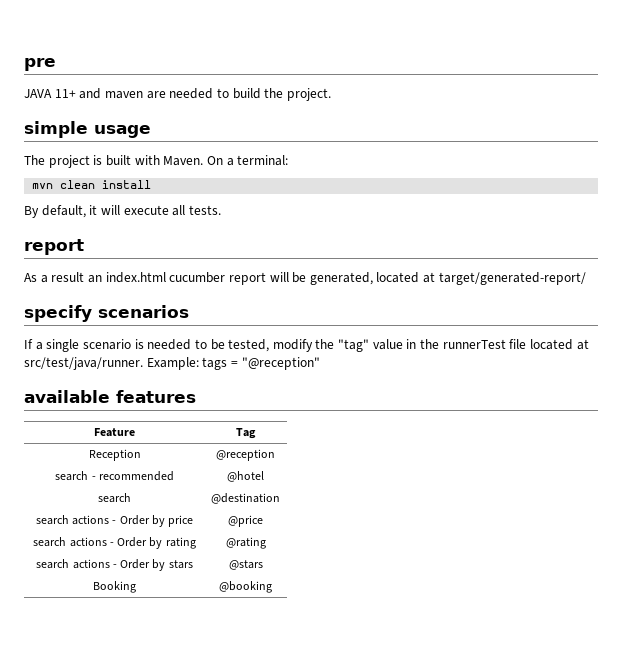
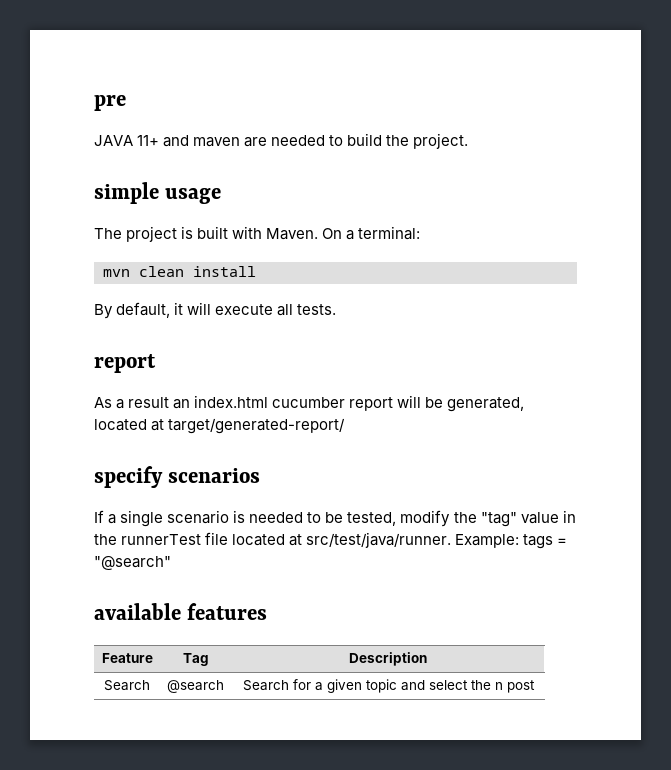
[241,357,320,370] "@reception" -> [94,556,171,570] "@search"
[88,449,141,461] [216,449,275,461] [55,471,174,481] [227,471,264,482] [98,493,131,503] [211,493,280,504] [35,515,194,527] [228,515,263,527] [33,537,196,549] [225,537,266,549] [36,559,193,571] [228,560,263,570] [93,581,136,593] [219,581,272,593] // Reception | @reception // search - recommended | @hotel // search | @destination // search actions - Order by price | @price // search actions - Order by rating | @rating // search actions - Order by stars | @stars // Booking | @booking -> [349,652,427,666] [104,680,150,691] [167,680,224,693] [242,679,535,693] | Description // Search | @search | Search for a given topic and select the n post

